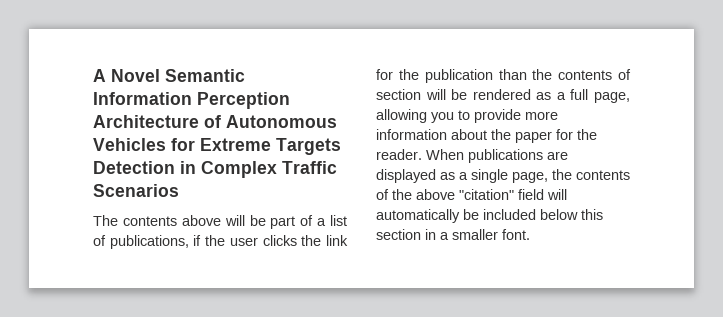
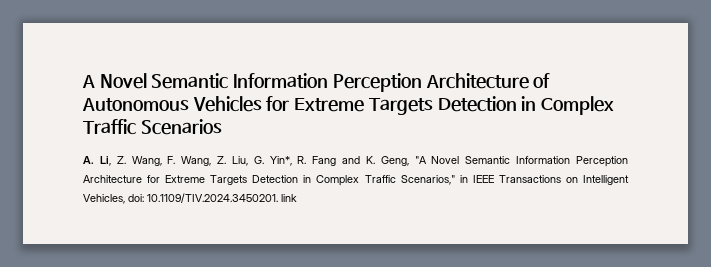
[93,215,347,229] [93,235,348,249] [376,69,631,83] [376,89,630,103] [376,109,558,123] [376,129,597,143] [376,149,568,163] [376,169,630,183] [376,189,567,200] [376,209,603,223] [376,229,530,240] The contents above will be part of a list of publications, if the user clicks the link for the publication than the contents of section will be rendered as a full page, allowing you to provide more information about the paper for the reader. When publications are displayed as a single page, the contents of the above "citation" field will automatically be included below this section in a smaller font. -> [83,156,629,167] [83,175,630,186] [83,193,297,204] A. Li, Z. Wang, F. Wang, Z. Liu, G. Yin*, R. Fang and K. Geng, "A Novel Semantic Information Perception Architecture for Extreme Targets Detection in Complex Traffic Scenarios," in IEEE Transactions on Intelligent Vehicles, doi: 10.1109/TIV.2024.3450201. link

